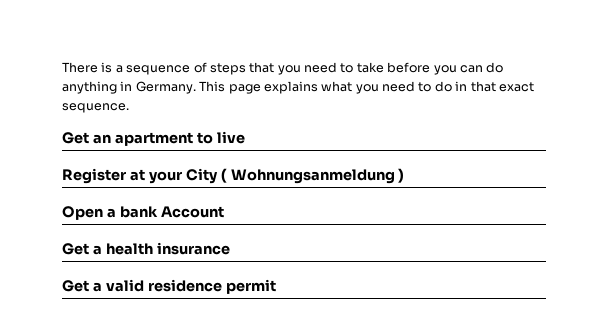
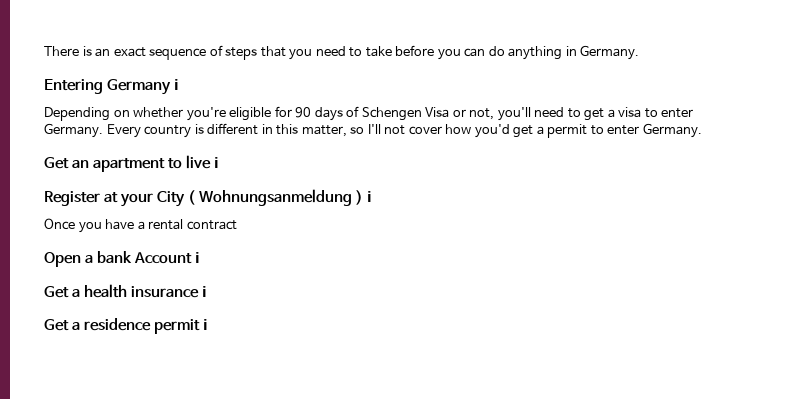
[115,65,123,73] a -> [95,47,146,57] an exact
[199,81,534,94] [62,103,129,113] This page explains what you need to do in that exact sequence. -> [44,79,180,95] [44,106,694,121] [44,123,702,138] // Entering Germany ℹ // Depending on whether you're eligible for 90 days of Schengen Visa or not, you'll need to get a visa to enter Germany. Every country is different in this matter, so I'll not cover how you'd get a permit to enter Germany.
(245, 137) none -> [214,157,220,168] ℹ
(405, 175) none -> [367,191,373,202] [44,218,237,233] ℹ // Once you have a rental contract
(224, 212) none -> [195,252,201,263] ℹ
[62,279,144,292] // Get a valid -> [202,286,208,297] [44,319,81,331] ℹ // Get a
(276, 286) none -> [203,319,209,330] ℹ

